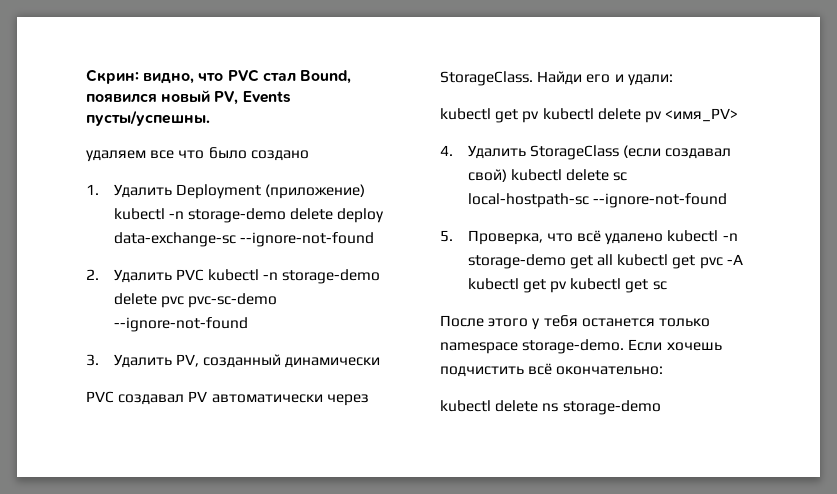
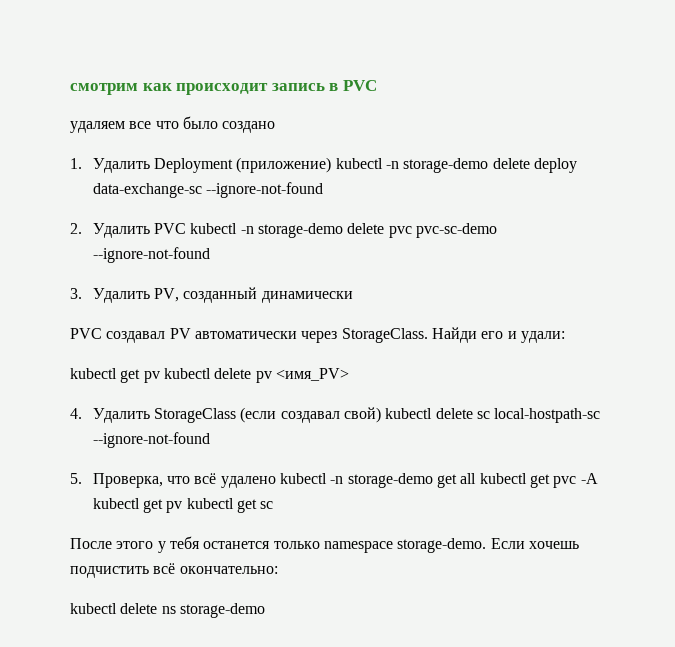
[86,69,351,84] [86,90,291,105] [86,110,210,126] Скрин: видно, что PVC стал Bound, появился новый PV, Events пусты/успешны. -> [70,80,377,95] смотрим как происходит запись в PVC

